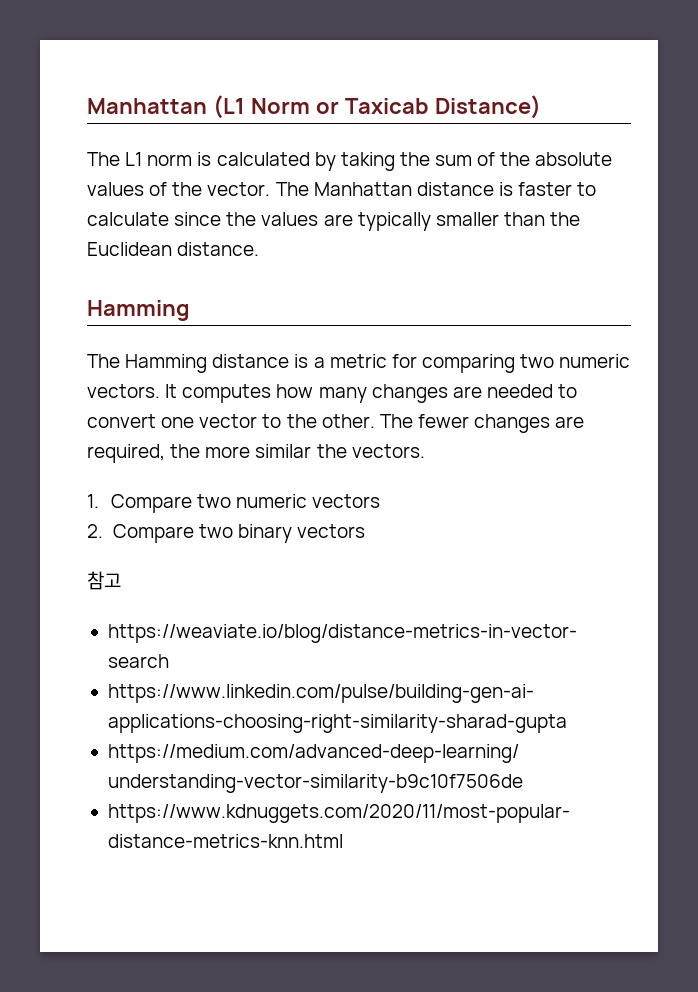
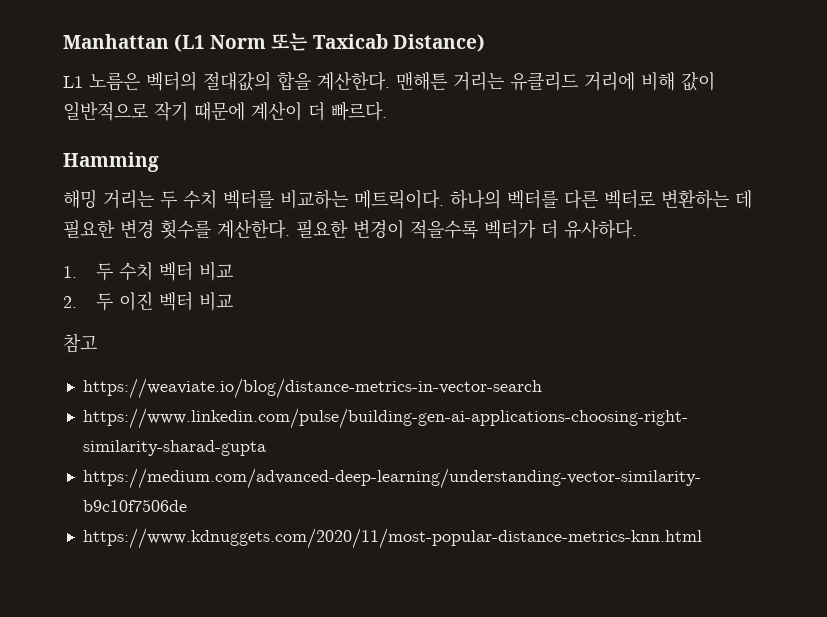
[315,101,339,114] or -> [271,33,309,51] 또는
[87,152,613,171] [87,182,597,196] [87,212,581,231] [87,242,260,256] [87,300,190,321] [87,354,631,373] [87,384,578,403] [87,414,585,433] [87,444,425,463] [87,494,380,513] [87,524,365,543] The L1 norm is calculated by taking the sum of the absolute values of the vector. The Manhattan distance is faster to calculate since the values are typically smaller than the Euclidean distance. // Hamming // The Hamming distance is a metric for comparing two numeric vectors. It computes how many changes are needed to convert one vector to the other. The fewer changes are required, the more similar the vectors. // 1. Compare two numeric vectors // 2. Compare two binary vectors -> [63,71,715,91] [63,101,387,121] [63,152,159,172] [63,189,752,209] [63,219,637,239] [63,261,234,281] [63,291,234,311] L1 노름은 벡터의 절대값의 합을 계산한다. 맨해튼 거리는 유클리드 거리에 비해 값이 일반적으로 작기 때문에 계산이 더 빠르다. // Hamming // 해밍 거리는 두 수치 벡터를 비교하는 메트릭이다. 하나의 벡터를 다른 벡터로 변환하는 데 필요한 변경 횟수를 계산한다. 필요한 변경이 적을수록 벡터가 더 유사하다. // 1. 두 수치 벡터 비교 // 2. 두 이진 벡터 비교

